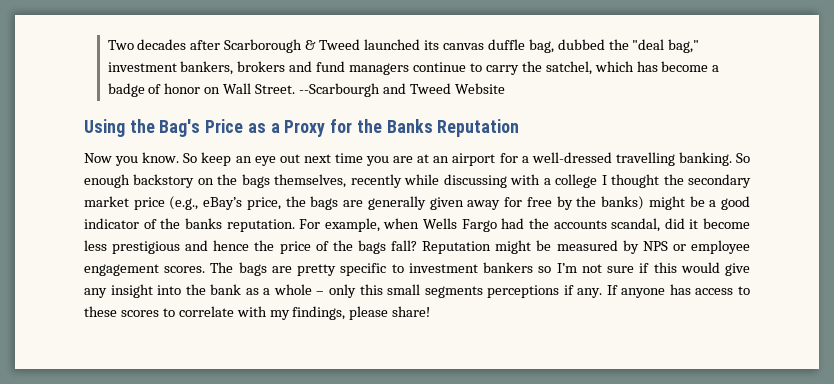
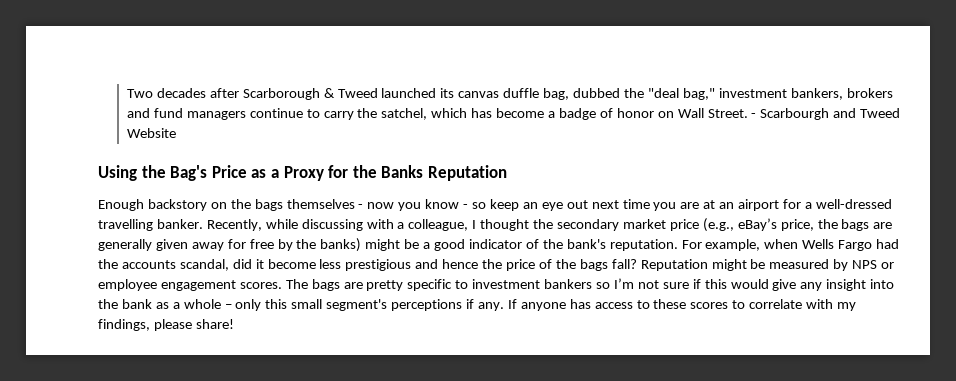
[299,83,381,97] --Scarbourgh -> [751,108,830,120] - Scarbourgh
[84,152,198,166] Now you know. So -> [98,199,487,211] Enough backstory on the bags themselves - now you know - so
[678,152,751,166] [84,174,402,188] banking. So enough backstory on the bags themselves, recently -> [156,219,262,231] banker. Recently,
[555,174,598,188] college -> [408,219,469,231] colleague,
[184,218,222,229] banks -> [566,239,606,249] bank's
[424,286,483,298] segments -> [326,299,388,311] segment's

